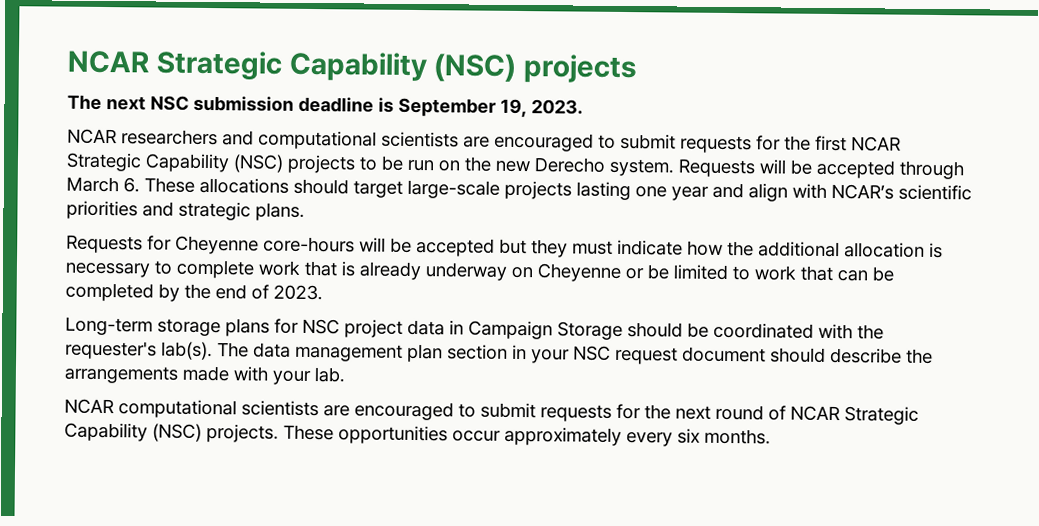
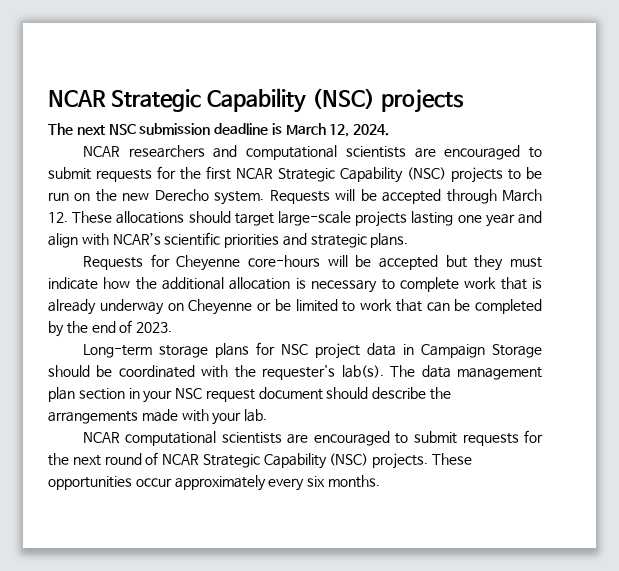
[398,97,583,118] September 19, 2023. -> [285,123,390,137] March 12, 2024.
[123,177,140,193] 6. -> [48,212,68,223] 12.

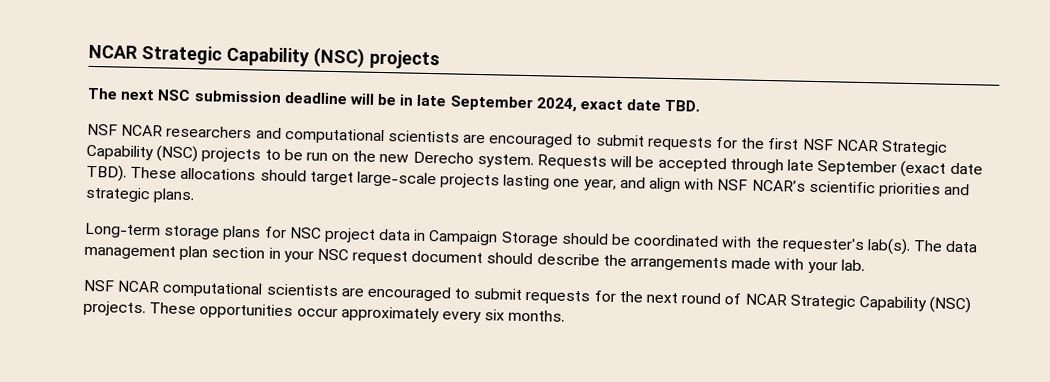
[271,123,390,137] is March 12, 2024. // -> [349,93,701,113] [87,123,118,136] will be in late September 2024, exact date TBD. // NSF
(231, 173) none -> [801,138,834,151] NSF
[501,189,542,202] [48,212,68,223] March 12. -> [786,159,983,178] [86,164,127,182] late September (exact date TBD).
[485,214,515,227] year -> [583,179,617,191] year,
(109, 239) none -> [717,178,749,191] NSF
[82,254,542,271] [48,277,542,293] [48,299,542,315] [48,320,173,337] // Requests for Cheyenne core-hours will be accepted but they must indicate how the additional allocation is necessary to complete work that is already underway on Cheyenne or be limited to work that can be completed by the end of 2023. -> (195, 196) none
(268, 415) none -> [83,279,115,292] NSF

